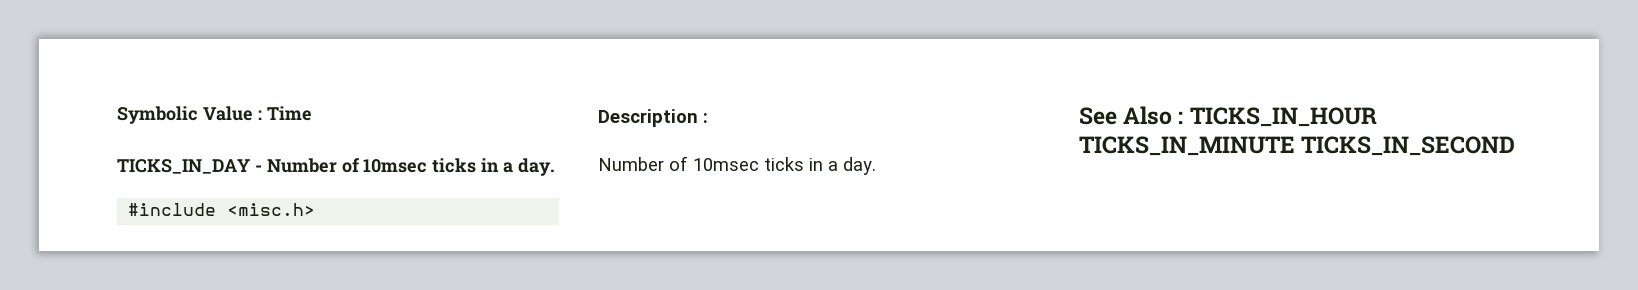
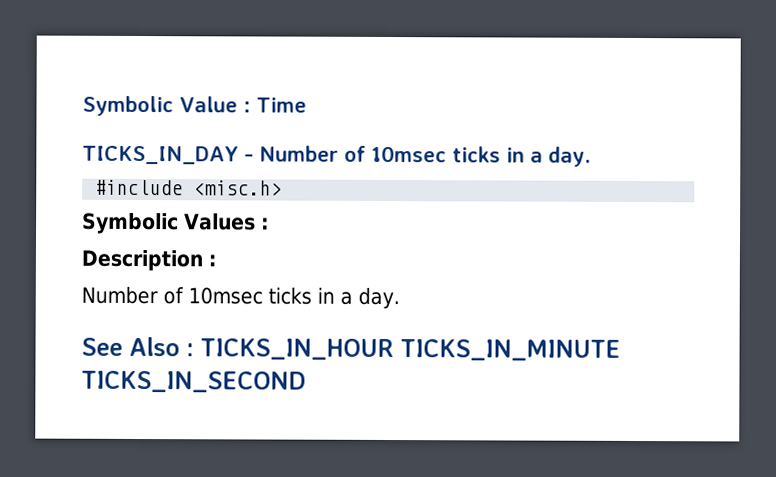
(316, 209) none -> [82,212,270,235] // Symbolic Values :

